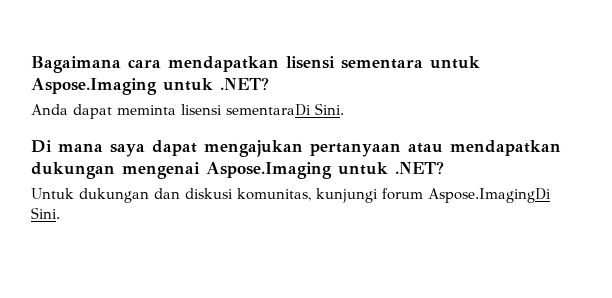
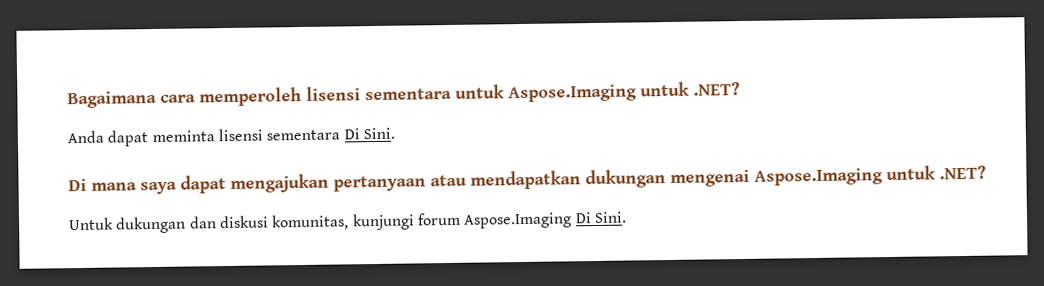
[168,56,279,72] mendapatkan -> [199,87,302,107] memperoleh
[226,104,311,116] sementaraDi -> [266,128,360,141] sementara Di
[428,188,551,203] Aspose.ImagingDi -> [463,212,592,229] Aspose.Imaging Di

